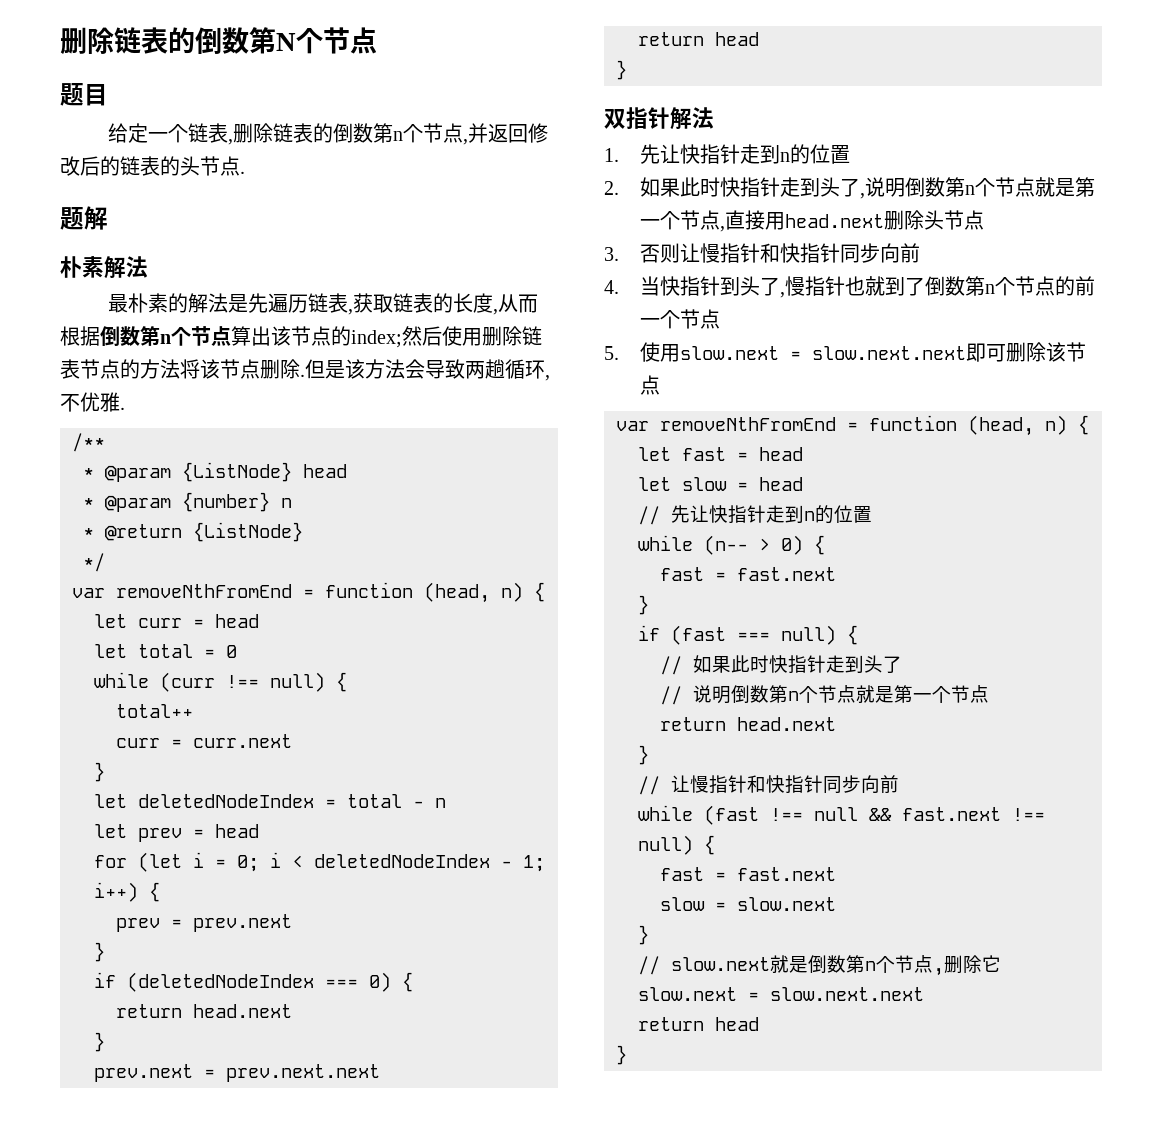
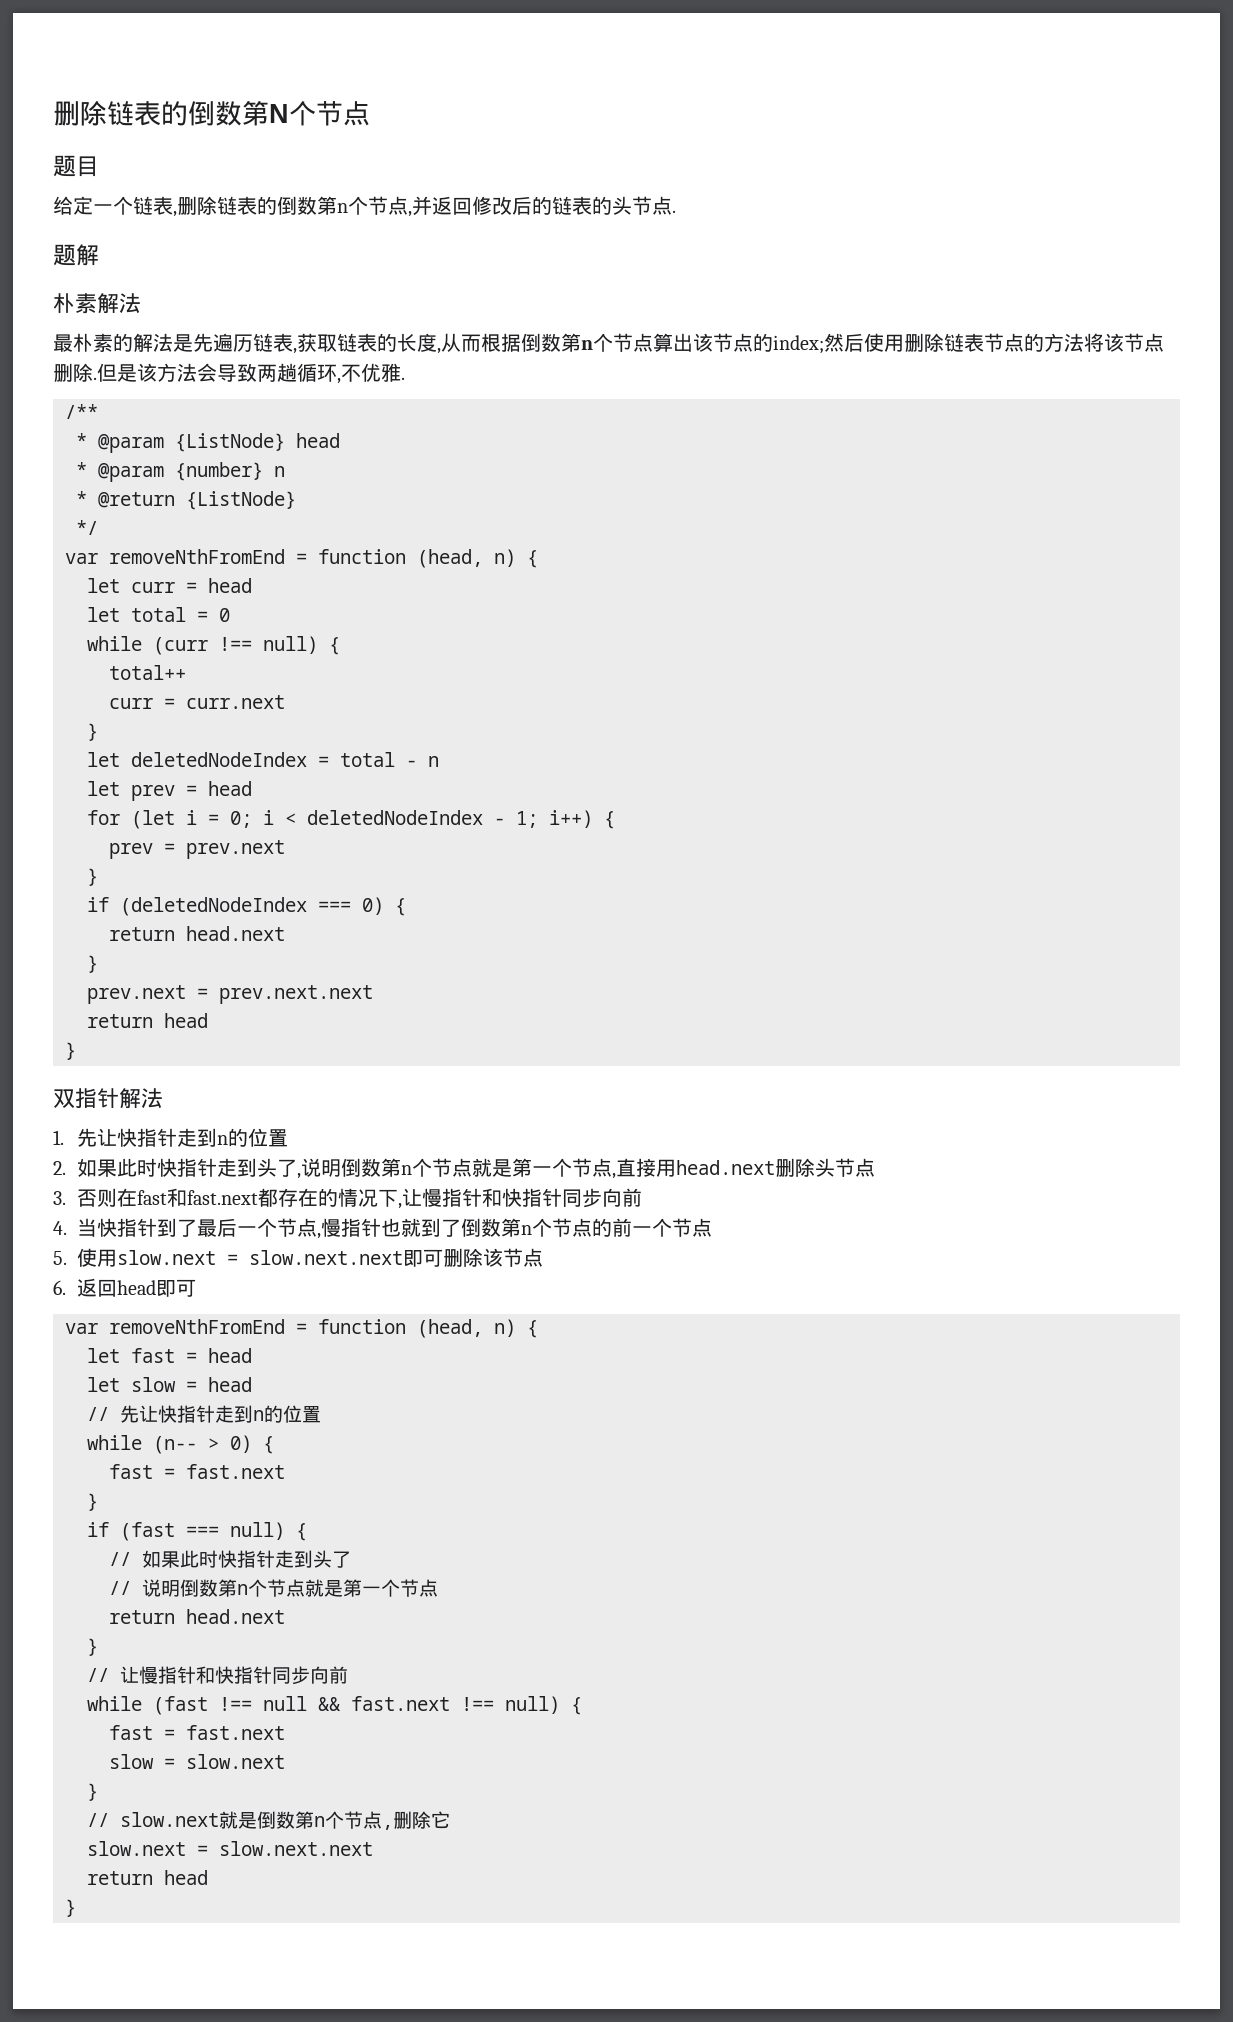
(680, 253) none -> [117,1188,403,1209] 在fast和fast.next都存在的情况下,
[739,276,780,296] 头了 -> [177,1218,318,1237] 了最后一个节点
(660, 385) none -> [53,1278,197,1297] // 6.返回head即可

